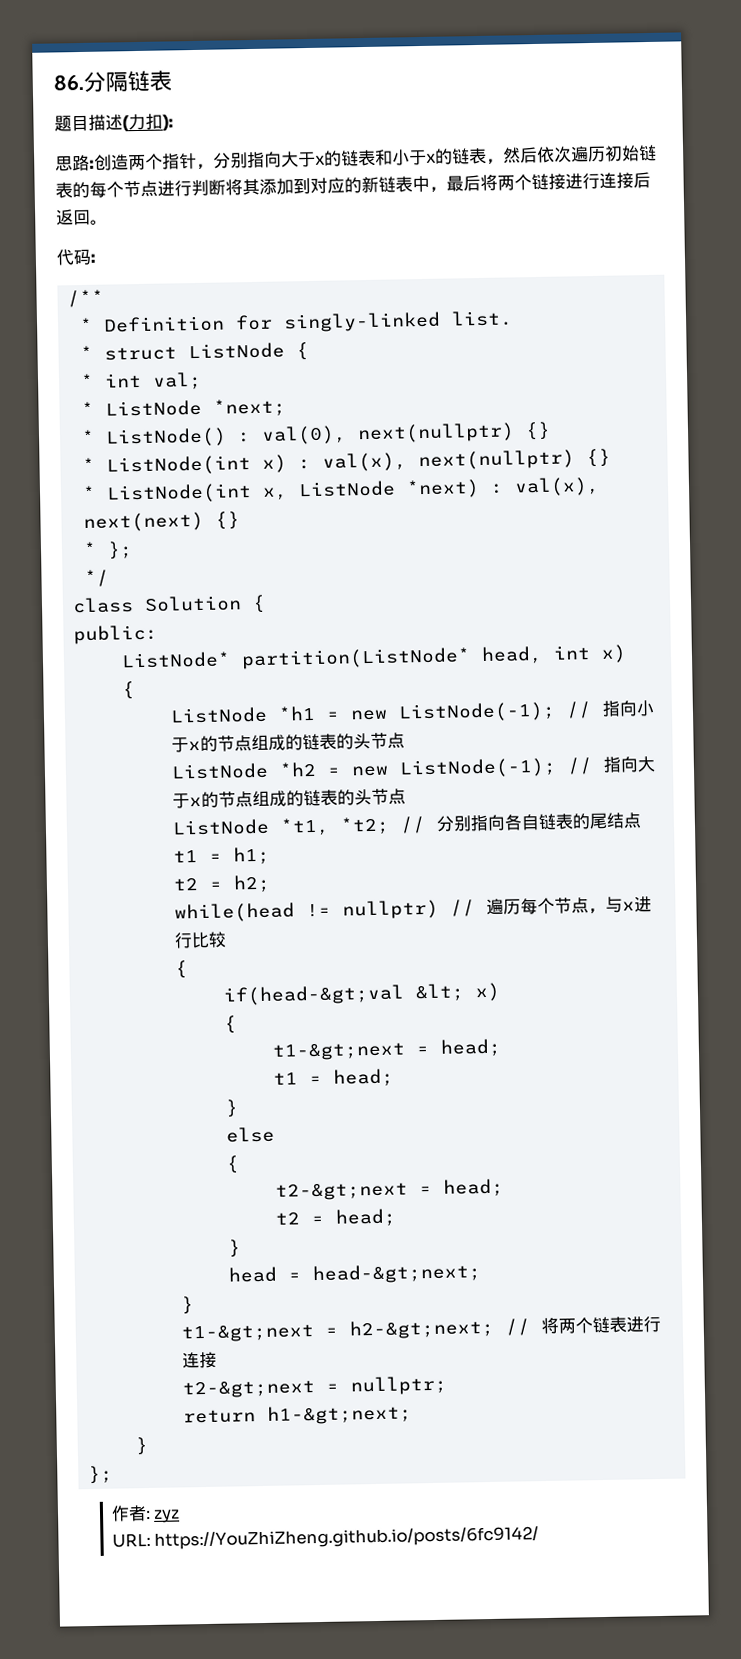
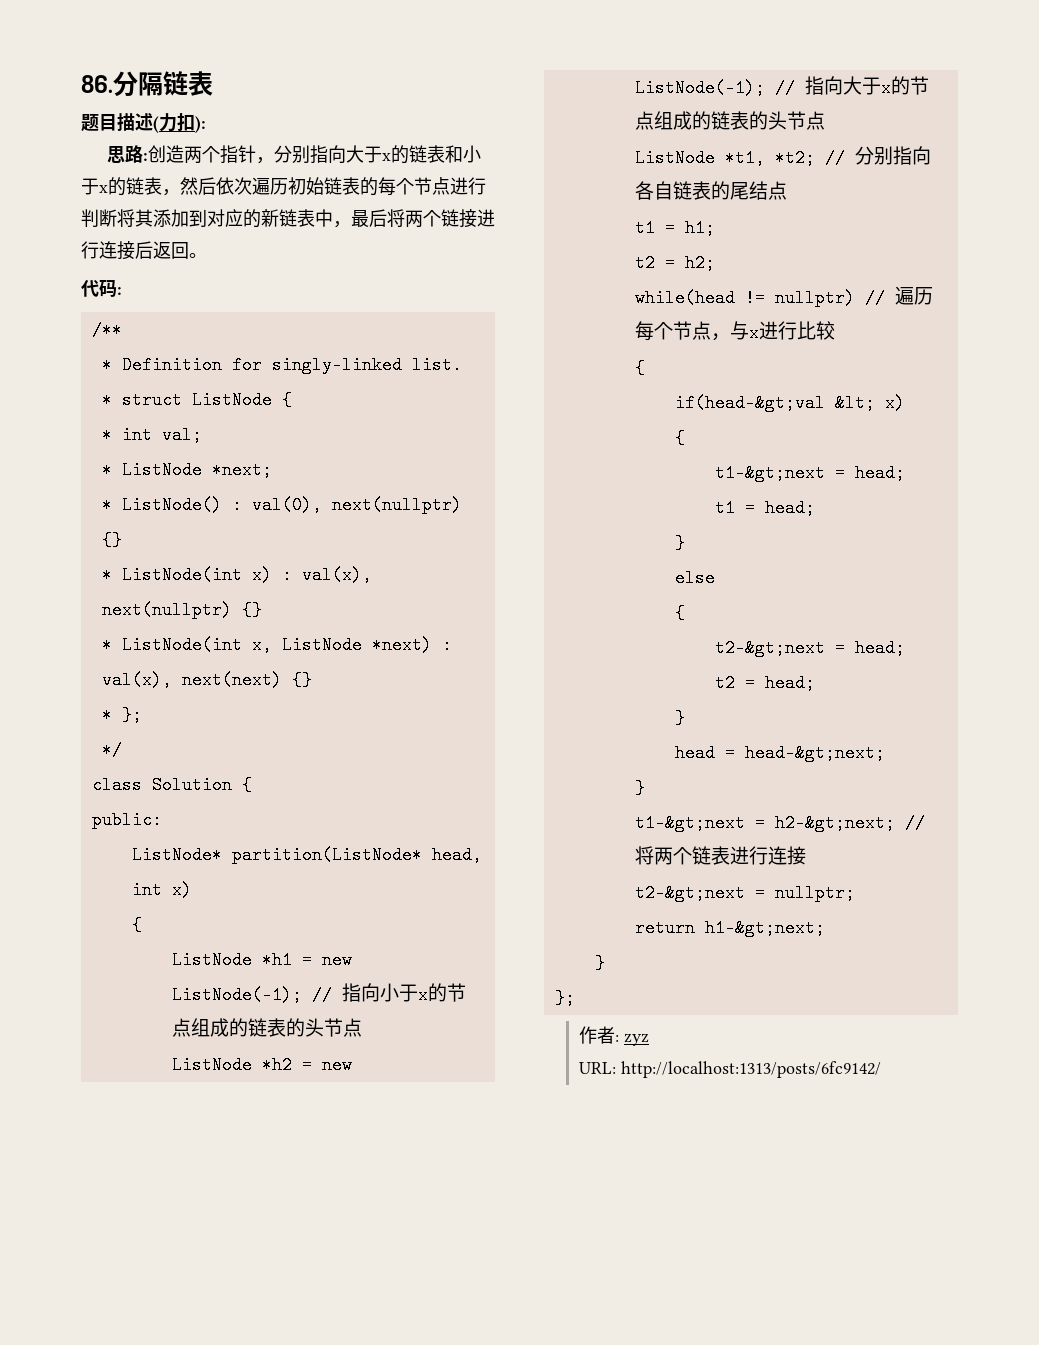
[154,1526,540,1550] https://YouZhiZheng.github.io/posts/6fc9142/ -> [620,1061,881,1078] http://localhost:1313/posts/6fc9142/

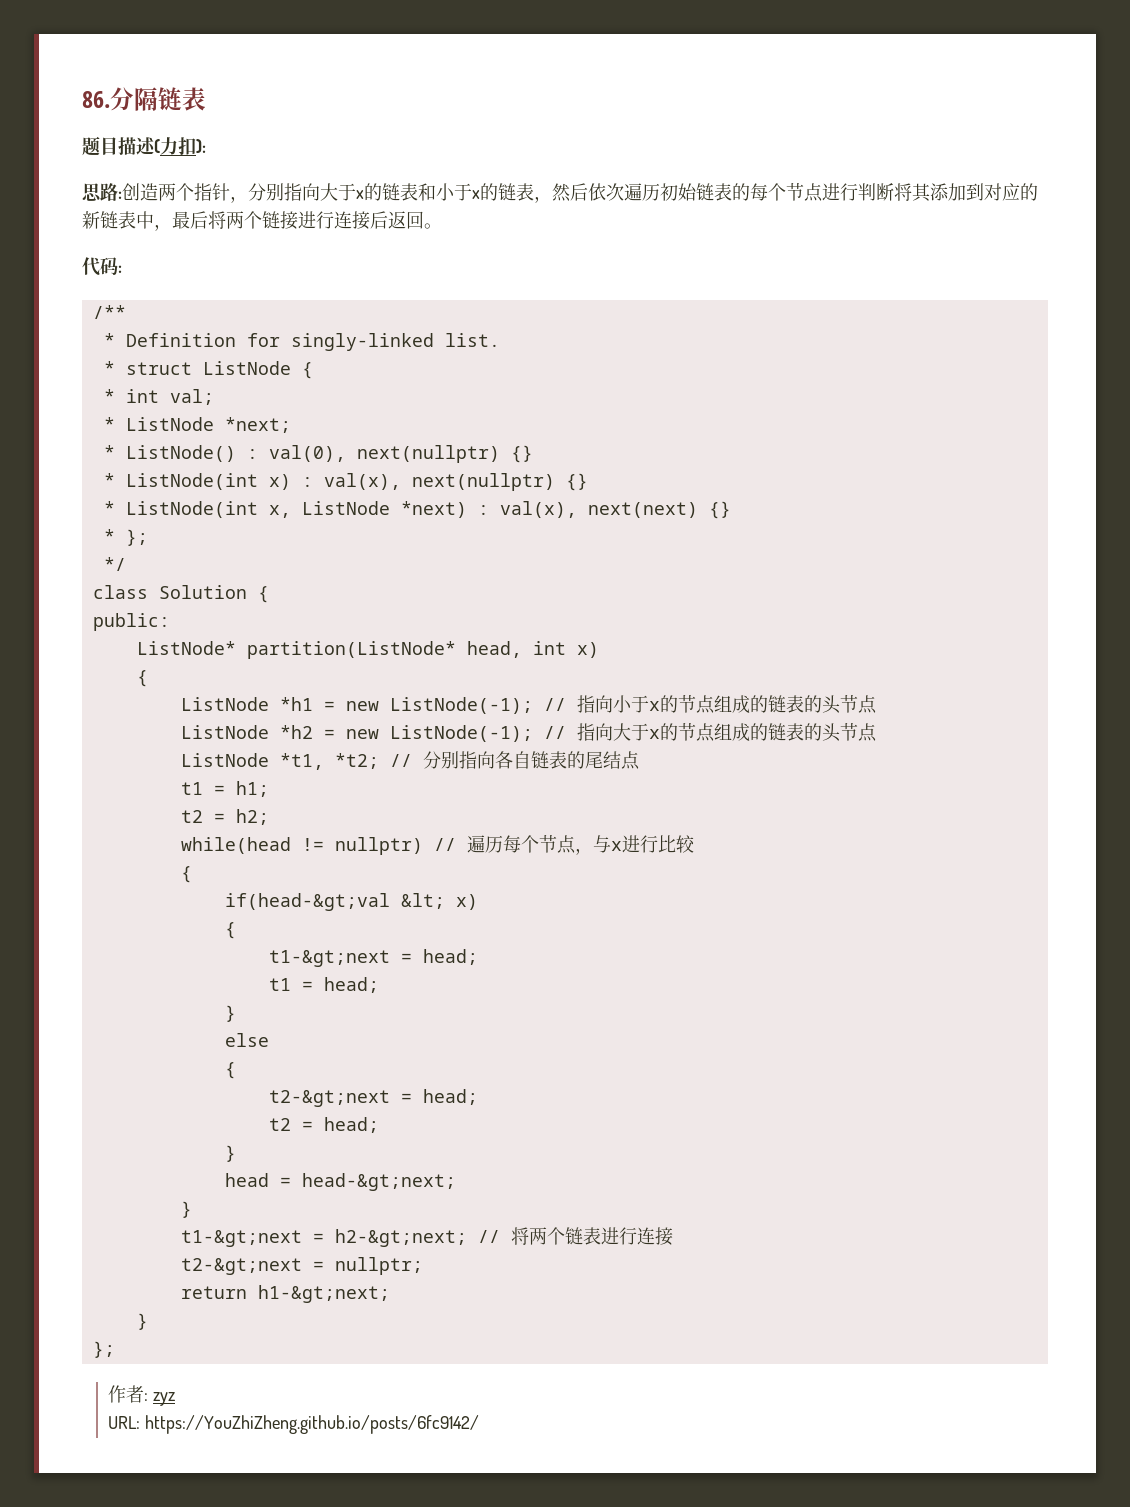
[620,1061,881,1078] http://localhost:1313/posts/6fc9142/ -> [145,1415,480,1434] https://YouZhiZheng.github.io/posts/6fc9142/

